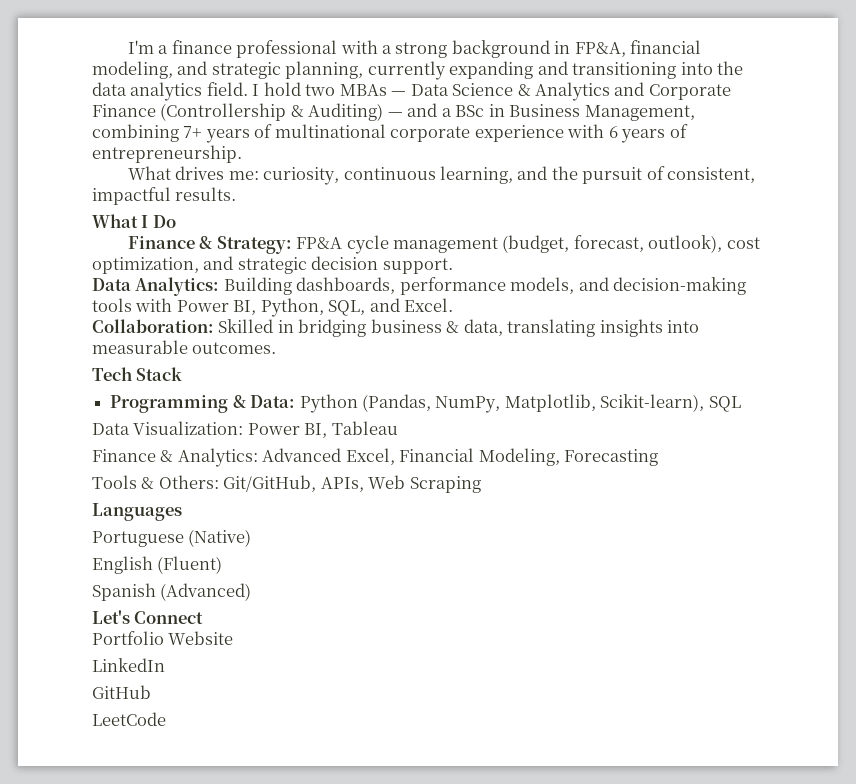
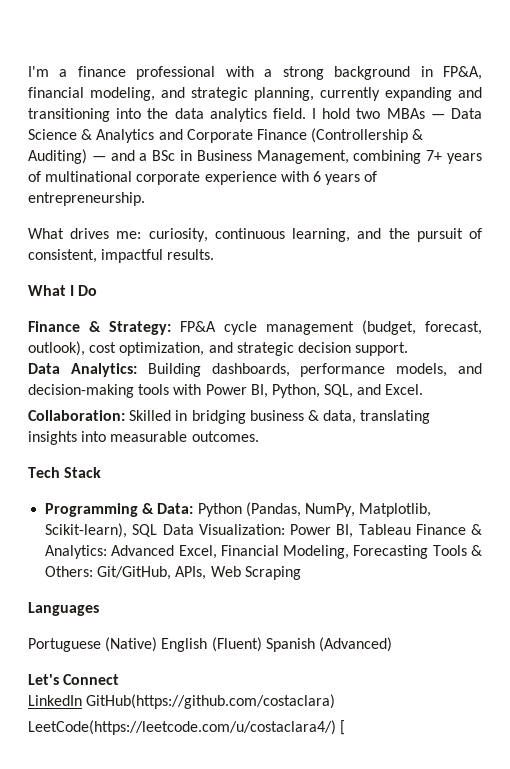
(741, 404) // -> (158, 530) none
(398, 428) // -> (411, 529) none
(659, 457) // -> (429, 552) none
(252, 538) // -> (158, 644) none
(223, 565) // -> (262, 644) none
[92,631,234,645] [92,658,165,672] [92,685,151,699] [92,712,166,726] Portfolio Website // LinkedIn // GitHub // LeetCode -> [28,694,336,709] [28,720,346,735] LinkedIn GitHub(https://github.com/costaclara) // LeetCode(https://leetcode.com/u/costaclara4/) [

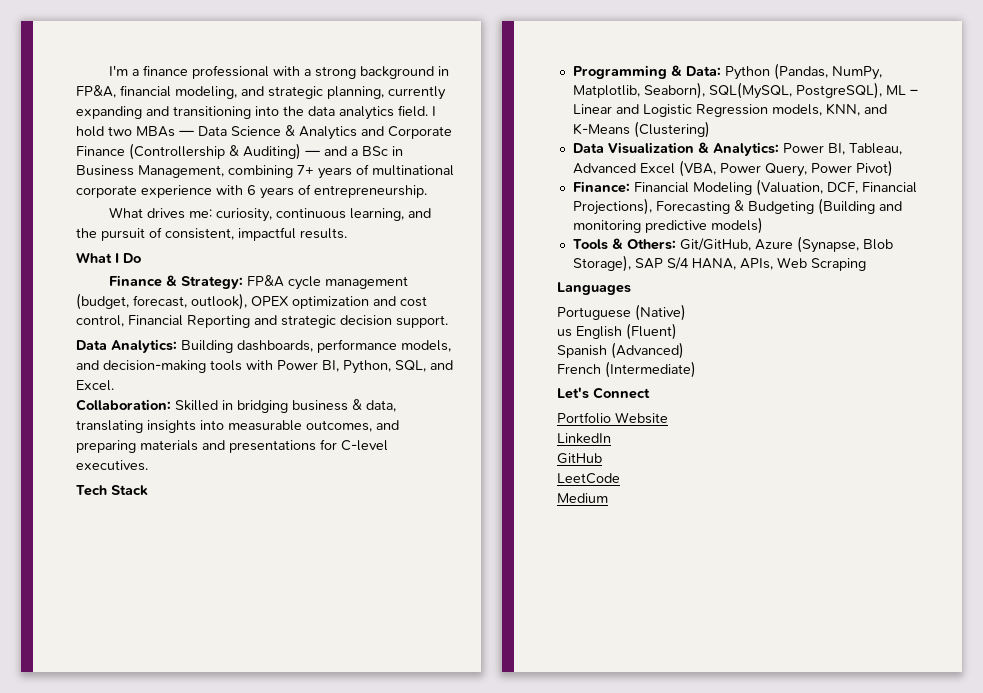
[89,342,205,356] cost optimization, -> [251,296,427,309] [76,315,250,328] OPEX optimization and cost control, Financial Reporting
[191,431,259,442] outcomes. -> [306,420,399,432] [76,439,388,453] [76,460,148,471] outcomes, and preparing materials and presentations for C-level executives.
[45,523,482,538] [45,545,482,559] [45,566,172,580] Scikit-learn), SQL Data Visualization: Power BI, Tableau Finance & Analytics: Advanced Excel, Financial Modeling, Forecasting Tools & Others: Git/GitHub, -> [643,82,918,99] [572,103,887,117] [572,121,710,138] [572,142,902,156] [572,160,893,177] [572,179,917,196] [572,198,902,215] [572,217,763,234] [572,236,893,253] [572,255,736,272] Seaborn), SQL(MySQL, PostgreSQL), ML – Linear and Logistic Regression models, KNN, and K-Means (Clustering) // Data Visualization & Analytics: Power BI, Tableau, Advanced Excel (VBA, Power Query, Power Pivot) // Finance: Financial Modeling (Valuation, DCF, Financial Projections), Forecasting & Budgeting (Building and monitoring predictive models) // Tools & Others: Git/GitHub, Azure (Synapse, Blob Storage), SAP S/4 HANA,
(158, 644) none -> [557,329,572,337] // us
(262, 644) none -> (677, 331) //
(392, 644) none -> [557,361,696,378] // French (Intermediate)
(120, 679) none -> [557,412,668,424] // Portfolio Website
[86,694,336,709] [28,720,346,735] GitHub(https://github.com/costaclara) // LeetCode(https://leetcode.com/u/costaclara4/) [ -> [557,453,602,464] [557,473,620,484] [557,493,608,503] // GitHub // LeetCode // Medium

